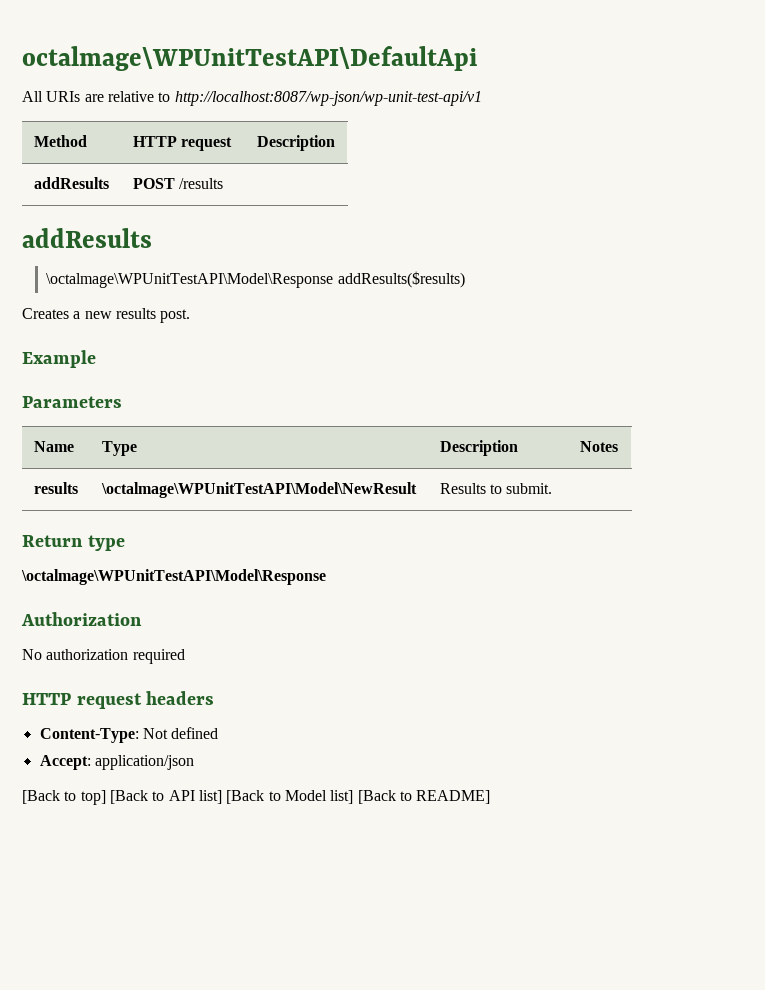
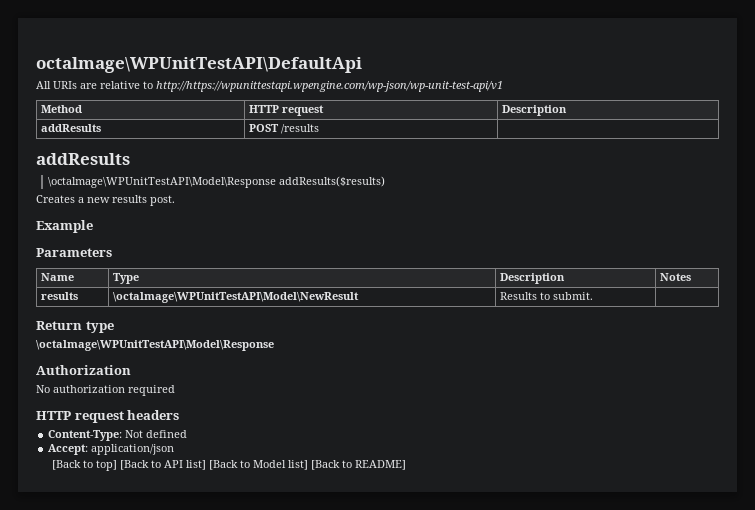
[174,91,482,106] http://localhost:8087/wp-json/wp-unit-test-api/v1 -> [156,81,503,92] http://https://wpunittestapi.wpengine.com/wp-json/wp-unit-test-api/v1

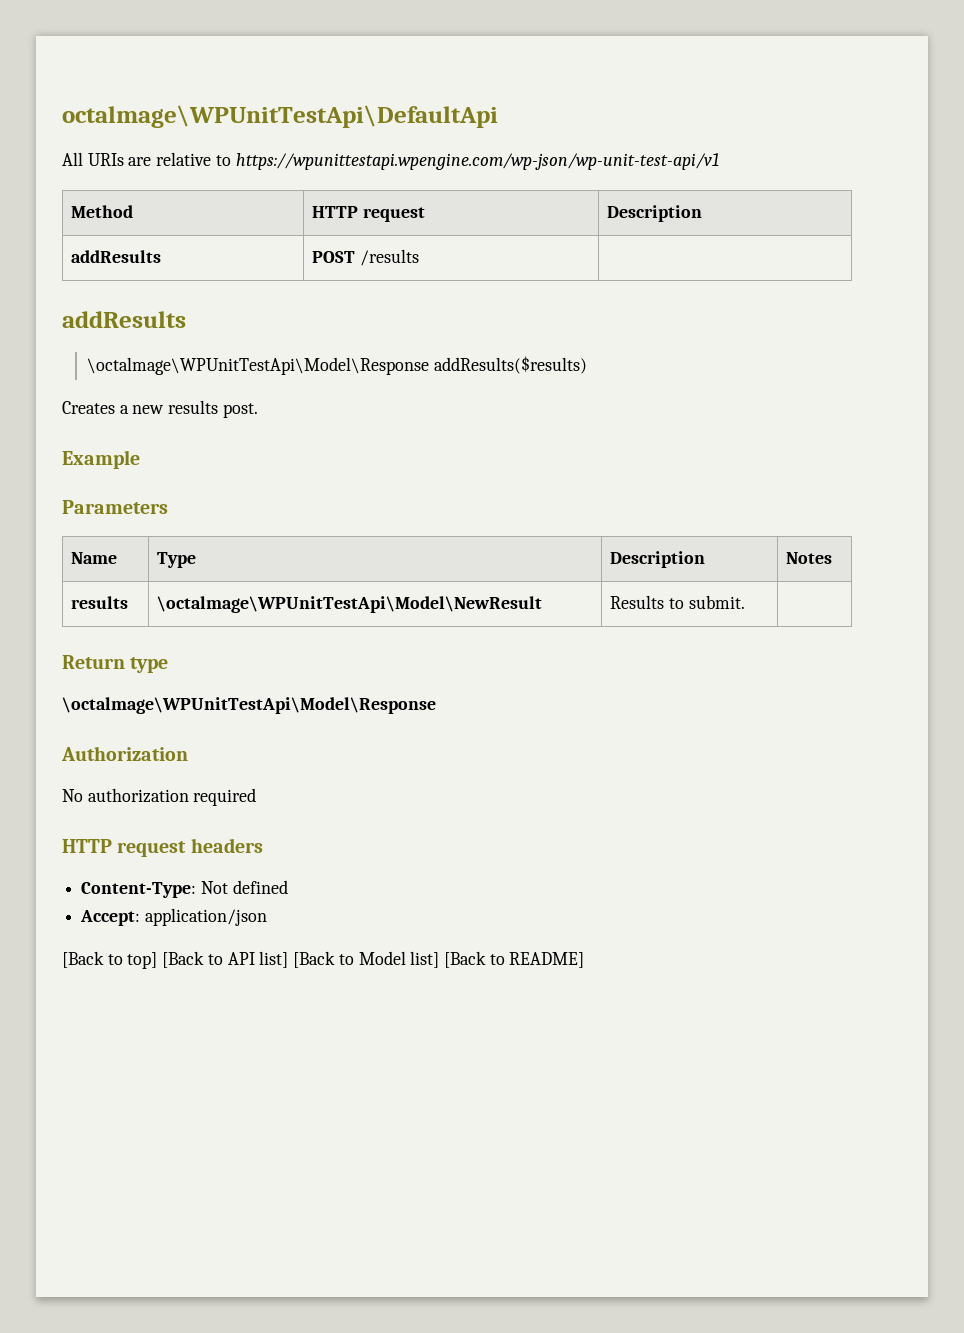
[36,57,362,73] octalmage\WPUnitTestAPI\DefaultApi -> [62,105,498,128] octalmage\WPUnitTestApi\DefaultApi
[156,81,503,92] http://https://wpunittestapi.wpengine.com/wp-json/wp-unit-test-api/v1 -> [235,153,719,170] https://wpunittestapi.wpengine.com/wp-json/wp-unit-test-api/v1
[48,177,277,188] \octalmage\WPUnitTestAPI\Model\Response -> [87,357,430,375] \octalmage\WPUnitTestApi\Model\Response
[112,292,359,303] \octalmage\WPUnitTestAPI\Model\NewResult -> [157,596,543,613] \octalmage\WPUnitTestApi\Model\NewResult
[36,340,274,351] \octalmage\WPUnitTestAPI\Model\Response -> [62,697,436,714] \octalmage\WPUnitTestApi\Model\Response

